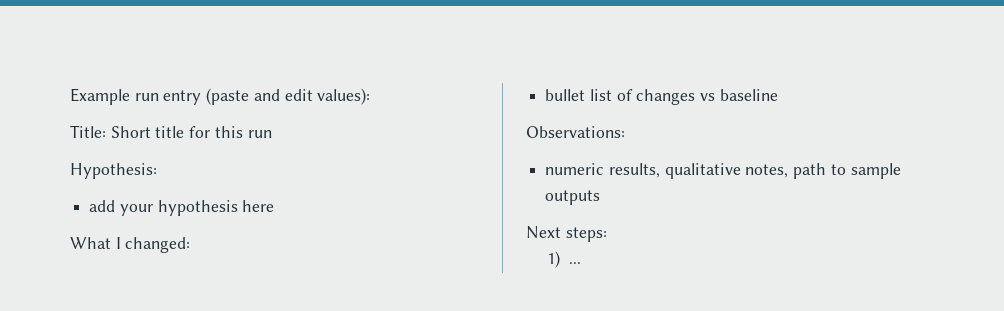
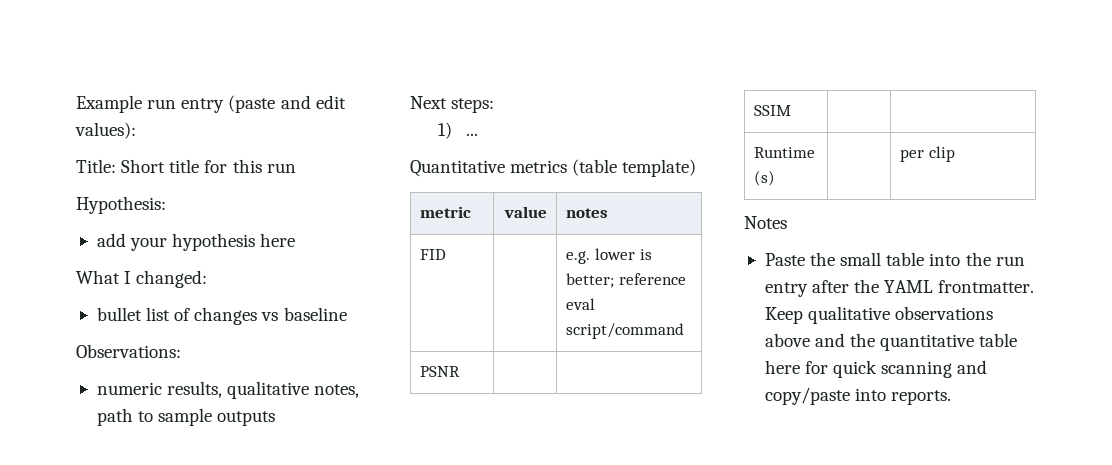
(582, 263) none -> [410,159,697,177] [420,206,472,218] [503,206,547,218] [566,208,609,218] [420,249,447,260] [566,248,652,264] [566,273,686,288] [566,298,596,310] [566,323,685,339] [420,366,461,377] [754,105,792,116] [754,147,816,158] [754,170,776,186] [900,146,955,162] [744,216,787,229] [764,252,1025,266] [764,279,1035,297] [764,306,994,324] [764,333,1018,351] [764,360,988,378] [764,387,952,405] // Quantitative metrics (table template) // metric | value | notes // FID | | e.g. lower is better; reference eval script/command // PSNR | | // SSIM | | // Runtime (s) | | per clip // Notes // Paste the small table into the run entry after the YAML frontmatter. Keep qualitative observations above and the quantitative table here for quick scanning and copy/paste into reports.

